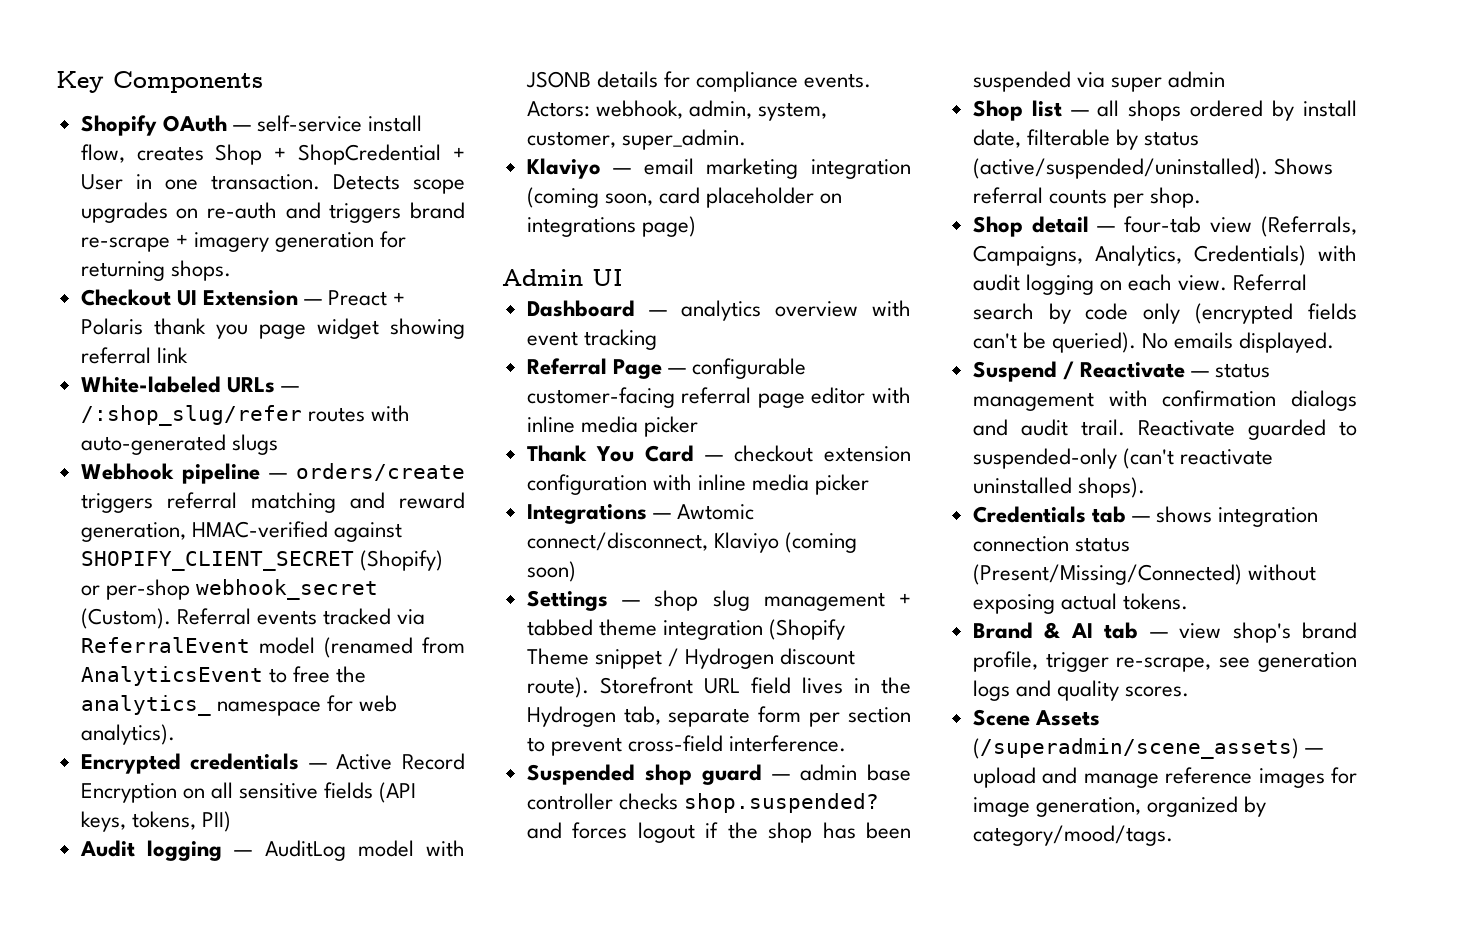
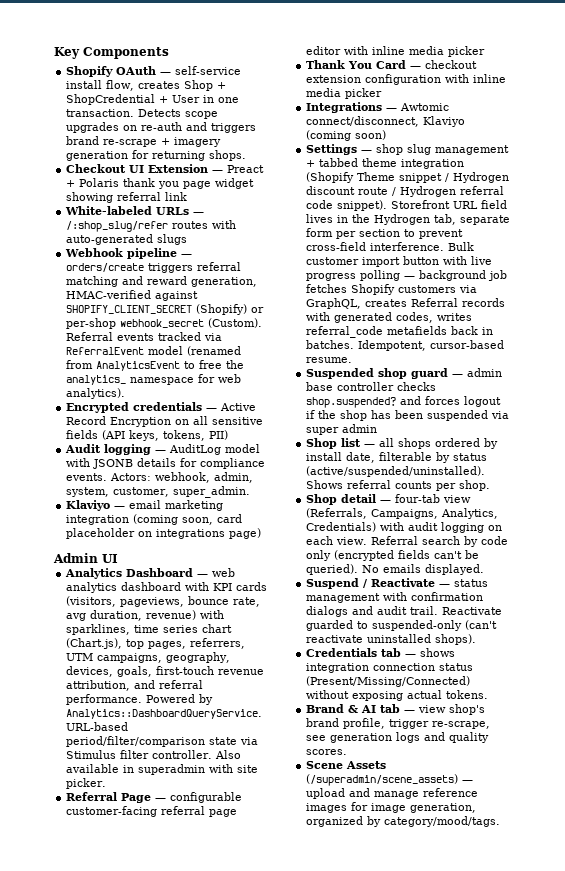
(623, 277) none -> [65,568,123,579] Analytics
[680,300,911,321] [526,329,657,350] analytics overview with event tracking -> [212,568,236,577] [66,582,268,593] [66,596,261,607] [66,610,225,621] [66,624,233,635] [66,638,246,649] [66,652,231,663] [66,666,265,677] [66,680,204,691] [66,694,214,705] [66,709,263,719] [66,722,129,731] [66,736,259,747] [66,750,242,759] [66,764,259,775] [66,778,107,789] web analytics dashboard with KPI cards (visitors, pageviews, bounce rate, avg duration, revenue) with sparklines, time series chart (Chart.js), top pages, referrers, UTM campaigns, geography, devices, goals, first-touch revenue attribution, and referral performance. Powered by Analytics::DashboardQueryService. URL-based period/filter/comparison state via Stimulus filter controller. Also available in superadmin with site picker.
[526,677,589,698] route). -> [358,186,505,197] [306,200,388,211] route / Hydrogen referral code snippet).
(846, 743) none -> [448,242,475,251] [306,256,493,267] [306,270,508,281] [306,284,478,295] [306,298,506,309] [306,312,473,323] [306,326,494,338] [306,340,505,351] [306,357,353,363] Bulk customer import button with live progress polling — background job fetches Shopify customers via GraphQL, creates Referral records with generated codes, writes referral_code metafields back in batches. Idempotent, cursor-based resume.

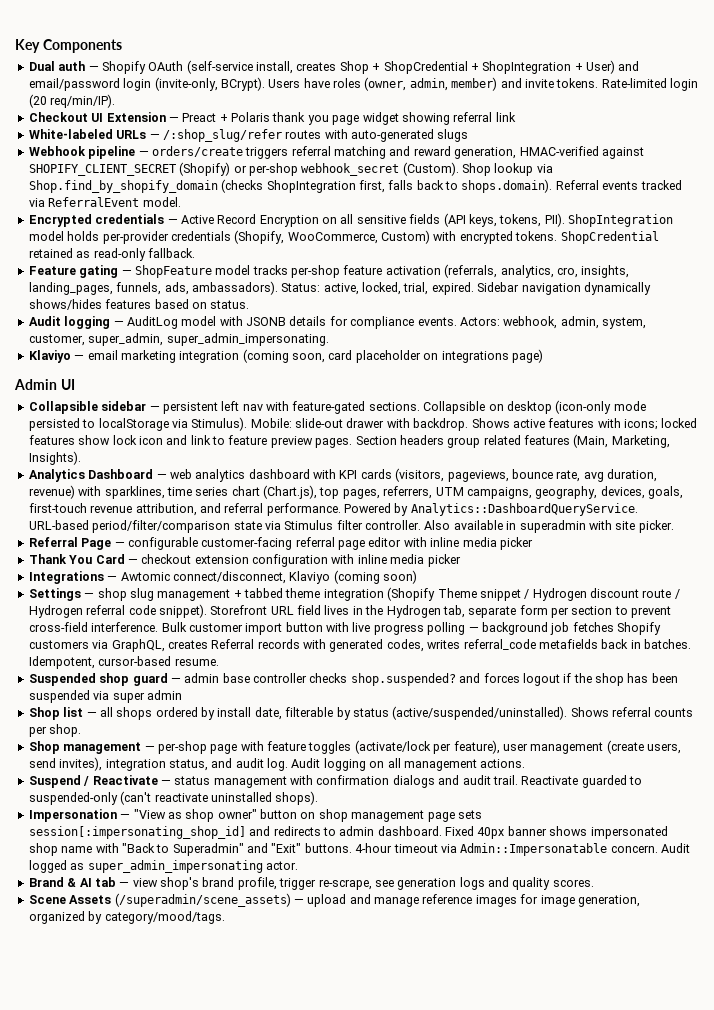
[66,66,242,77] [66,80,135,91] Shopify OAuth — self-service install flow, -> [28,60,293,74] Dual auth — Shopify OAuth (self-service install,
[172,95,240,103] [66,109,219,119] [66,122,257,133] [66,136,222,147] [66,150,247,161] User in one transaction. Detects scope upgrades on re-auth and triggers brand re-scrape + imagery generation for returning shops. -> [482,60,640,74] [28,77,698,91] [28,94,116,108] ShopIntegration + User) and email/password login (invite-only, BCrypt). Users have roles (owner, admin, member) and invite tokens. Rate-limited login (20 req/min/IP).
(263, 323) none -> [462,163,553,176] [28,179,553,193] Shop lookup via Shop.find_by_shopify_domain (checks ShopIntegration first, falls back to shops.domain).
[148,346,242,356] [66,360,245,371] [66,374,242,385] [66,388,126,399] model (renamed from AnalyticsEvent to free the analytics_ namespace for web analytics). -> [142,197,181,207] model.
[209,430,229,440] PII) -> [544,213,673,227] [28,230,659,244] [28,248,195,261] [28,264,630,278] [28,281,651,295] [28,299,250,310] PII). ShopIntegration model holds per-provider credentials (Shopify, WooCommerce, Custom) with encrypted tokens. ShopCredential retained as read-only fallback. // Feature gating — ShopFeature model tracks per-shop feature activation (referrals, analytics, cro, insights, landing_pages, funnels, ads, ambassadors). Status: active, locked, trial, expired. Sidebar navigation dynamically shows/hides features based on status.
[173,486,251,498] super_admin. -> [88,333,329,346] super_admin, super_admin_impersonating.
(118, 558) none -> [28,400,646,414] [28,417,698,431] [28,434,670,448] [28,451,81,465] // Collapsible sidebar — persistent left nav with feature-gated sections. Collapsible on desktop (icon-only mode persisted to localStorage via Stimulus). Mobile: slide-out drawer with backdrop. Shows active features with icons; locked features show lock icon and link to feature preview pages. Section headers group related features (Main, Marketing, Insights).
[341,494,472,503] [306,508,499,519] [306,522,503,533] [306,536,509,547] [306,550,480,561] [306,564,485,575] detail — four-tab view (Referrals, Campaigns, Analytics, Credentials) with audit logging on each view. Referral search by code only (encrypted fields can't be queried). No emails displayed. -> [63,740,681,754] [28,757,526,771] management — per-shop page with feature toggles (activate/lock per feature), user management (create users, send invites), integration status, and audit log. Audit logging on all management actions.
[306,648,456,657] [306,663,474,673] [306,676,471,687] [306,690,489,701] Credentials tab — shows integration connection status (Present/Missing/Connected) without exposing actual tokens. -> [28,809,482,822] [28,826,668,839] [28,843,690,856] [28,860,298,873] Impersonation — "View as shop owner" button on shop management page sets session[:impersonating_shop_id] and redirects to admin dashboard. Fixed 40px banner shows impersonated shop name with "Back to Superadmin" and "Exit" buttons. 4-hour timeout via Admin::Impersonatable concern. Audit logged as super_admin_impersonating actor.

